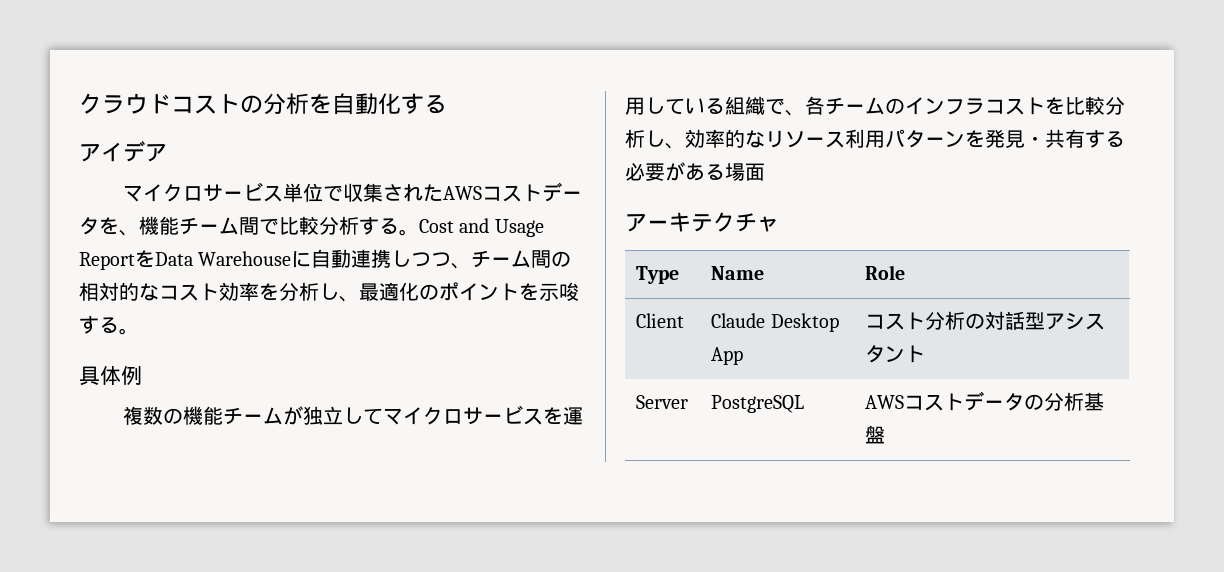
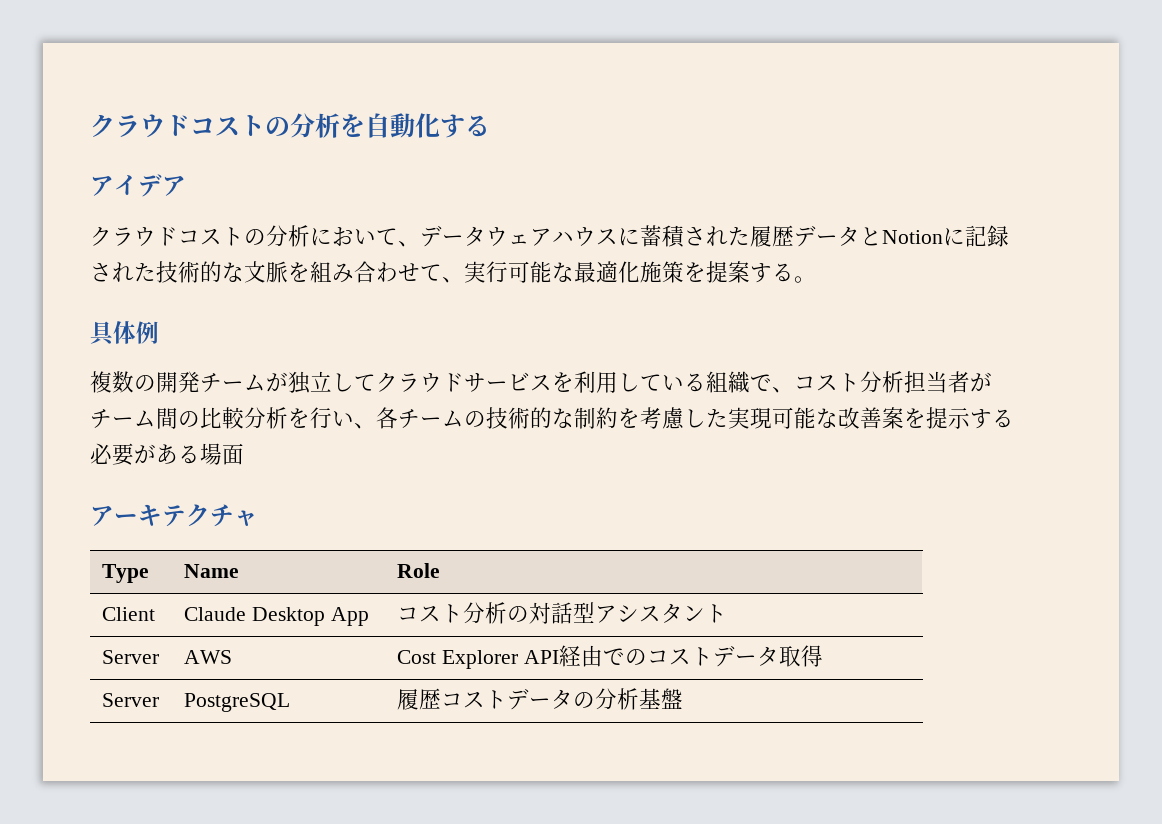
[123,182,583,202] [79,216,544,237] [79,249,572,270] [79,282,579,302] マイクロサービス単位で収集されたAWSコストデータを、機能チーム間で比較分析する。Cost and Usage ReportをData Warehouseに自動連携しつつ、チーム間の相対的なコスト効率を分析し、最適化のポイントを示唆 -> [90,225,1009,248] [90,261,750,283] クラウドコストの分析において、データウェアハウスに蓄積された履歴データとNotionに記録された技術的な文脈を組み合わせて、実行可能な最適化施策を提案
[183,406,224,425] 機能 -> [156,371,200,393] 開発
[383,407,464,425] マイクロ -> [376,373,464,392] クラウド
[563,407,584,425] 運 -> [574,371,596,393] 利
[805,96,1125,115] [625,129,1085,149] 各チームのインフラコストを比較分析し、効率的なリソース利用パターンを発見・共有 -> [794,371,992,393] [90,407,970,429] コスト分析担当者がチーム間の比較分析を行い、各チームの技術的な制約を考慮した実現可能な改善案を提示
(926, 354) none -> [102,650,160,664] [184,650,233,664] [397,645,823,669] // Server | AWS | Cost Explorer API経由でのコストデータ取得
[865,395,905,409] AWS -> [397,688,442,710] 履歴

